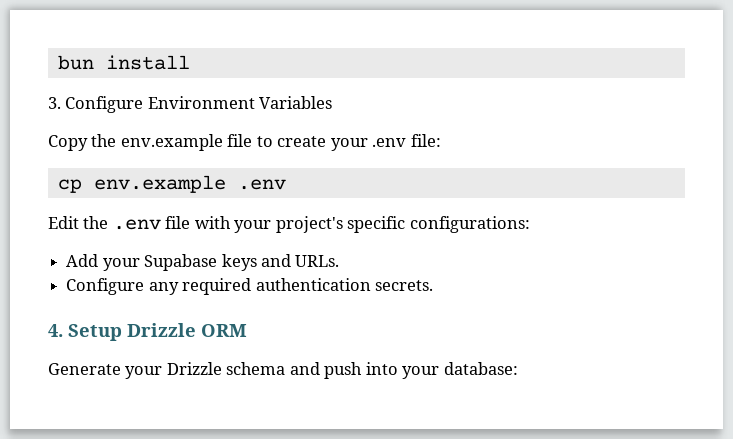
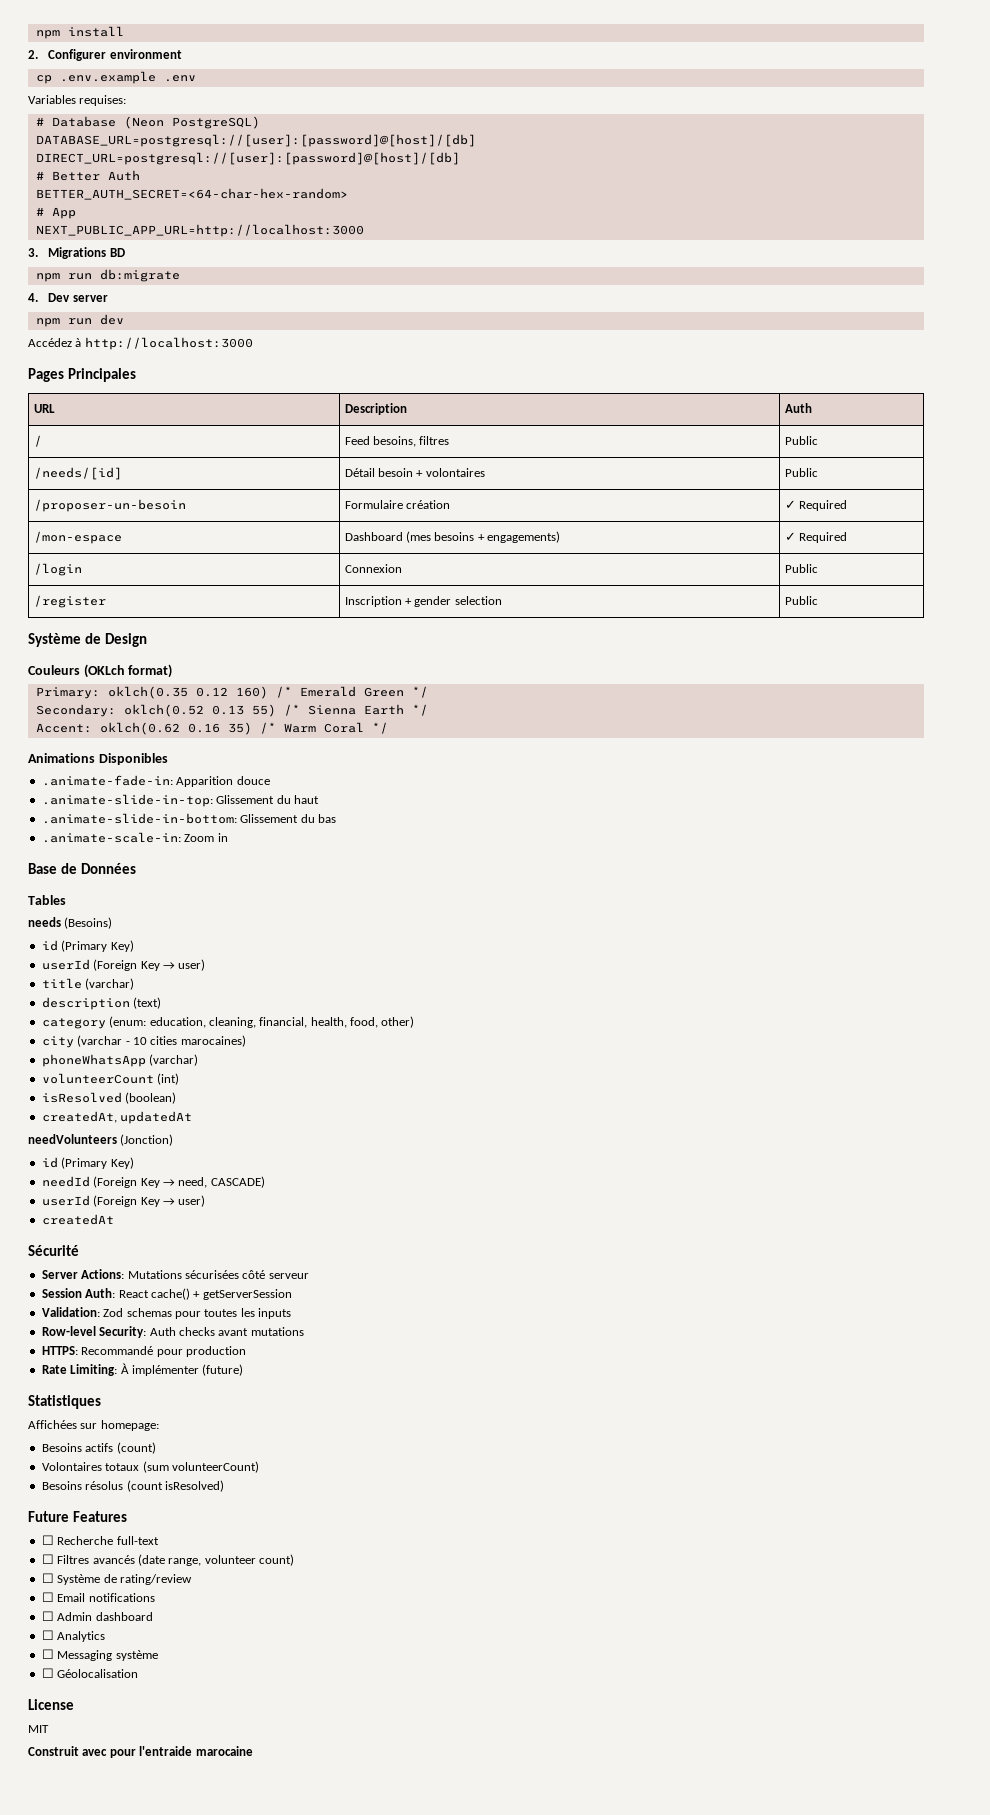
[57,55,94,70] bun -> [35,30,60,39] npm
[48,96,333,113] [48,134,441,151] 3. Configure Environment Variables // Copy the env.example file to create your .env file: -> [28,49,182,61] 2. Configurer environment
[93,175,226,193] env.example -> [59,71,156,84] .env.example
[48,216,530,233] [66,254,340,271] [66,278,433,295] [48,323,247,341] [48,362,518,379] Edit the .env file with your project's specific configurations: // Add your Supabase keys and URLs. // Configure any required authentication secrets. // 4. Setup Drizzle ORM // Generate your Drizzle schema and push into your database: -> [28,95,127,106] [35,116,260,129] [35,134,476,147] [35,152,460,165] [35,170,140,181] [35,188,348,200] [35,207,76,219] [35,224,364,237] [28,247,125,259] [35,269,180,282] [28,293,108,302] [35,314,124,327] [28,337,253,350] [28,368,136,382] [33,404,55,413] [344,403,407,415] [784,403,812,413] [33,435,42,447] [344,436,450,447] [784,436,818,445] [33,467,122,480] [344,468,485,477] [784,468,818,477] [33,499,186,512] [344,500,451,509] [784,500,848,511] [33,531,122,544] [344,531,561,543] [784,532,848,543] [33,563,82,576] [344,564,402,573] [784,564,818,573] [33,595,106,608] [344,596,502,607] [784,596,818,605] [28,633,147,647] [28,664,173,678] [35,686,428,699] [35,704,428,717] [35,722,388,735] [28,753,168,765] [41,775,270,787] [41,794,319,807] [41,813,336,824] [41,832,228,843] [28,863,136,874] [28,895,66,905] [28,917,113,929] [41,940,134,952] [41,959,206,971] [41,978,135,990] [41,997,162,1010] [41,1016,415,1029] [41,1035,246,1048] [41,1054,199,1067] [41,1073,180,1085] [41,1092,177,1104] [41,1111,193,1124] [28,1134,174,1146] [41,1157,134,1169] [41,1176,265,1188] [41,1195,206,1207] [41,1214,114,1225] [28,1245,79,1256] [41,1269,309,1279] [41,1288,292,1300] [41,1307,291,1319] [41,1326,304,1338] [41,1346,246,1357] [41,1363,244,1376] [28,1395,101,1409] [28,1420,159,1431] [41,1442,156,1454] [41,1461,259,1473] [41,1480,224,1492] [28,1511,127,1522] [41,1535,159,1545] [41,1554,294,1566] [41,1573,192,1585] [41,1592,155,1602] [41,1611,153,1621] [41,1630,106,1642] [41,1649,158,1661] [41,1668,139,1678] [28,1699,74,1710] [28,1725,49,1733] [28,1746,253,1758] Variables requises: // # Database (Neon PostgreSQL) // DATABASE_URL=postgresql://[user]:[password]@[host]/[db] // DIRECT_URL=postgresql://[user]:[password]@[host]/[db] // # Better Auth // BETTER_AUTH_SECRET=<64-char-hex-random> // # App // NEXT_PUBLIC_APP_URL=http://localhost:3000 // 3. Migrations BD // npm run db:migrate // 4. Dev server // npm run dev // Accédez à http://localhost:3000 // Pages Principales // URL | Description | Auth // / | Feed besoins, filtres | Public // /needs/[id] | Détail besoin + volontaires | Public // /proposer-un-besoin | Formulaire création | ✓ Required // /mon-espace | Dashboard (mes besoins + engagements) | ✓ Required // /login | Connexion | Public // /register | Inscription + gender selection | Public // Système de Design // Couleurs (OKLch format) // Primary: oklch(0.35 0.12 160) /* Emerald Green */ // Secondary: oklch(0.52 0.13 55) /* Sienna Earth */ // Accent: oklch(0.62 0.16 35) /* Warm Coral */ // Animations Disponibles // .animate-fade-in: Apparition douce // .animate-slide-in-top: Glissement du haut // .animate-slide-in-bottom: Glissement du bas // .animate-scale-in: Zoom in // Base de Données // Tables // needs (Besoins) // id (Primary Key) // userId (Foreign Key → user) // title (varchar) // description (text) // category (enum: education, cleaning, financial, health, food, other) // city (varchar - 10 cities marocaines) // phoneWhatsApp (varchar) // volunteerCount (int) // isResolved (boolean) // createdAt, updatedAt // needVolunteers (Jonction) // id (Primary Key) // needId (Foreign Key → need, CASCADE) // userId (Foreign Key → user) // createdAt // Sécurité // Server Actions: Mutations sécurisées côté serveur // Session Auth: React cache() + getServerSession // Validation: Zod schemas pour toutes les inputs // Row-level Security: Auth checks avant mutations // HTTPS: Recommandé pour production // Rate Limiting: À implémenter (future) // Statistiques // Affichées sur homepage: // Besoins actifs (count) // Volontaires totaux (sum volunteerCount) // Besoins résolus (count isResolved) // Future Features // ☐ Recherche full-text // ☐ Filtres avancés (date range, volunteer count) // ☐ Système de rating/review // ☐ Email notifications // ☐ Admin dashboard // ☐ Analytics // ☐ Messaging système // ☐ Géolocalisation // License // MIT // Construit avec pour l'entraide marocaine

